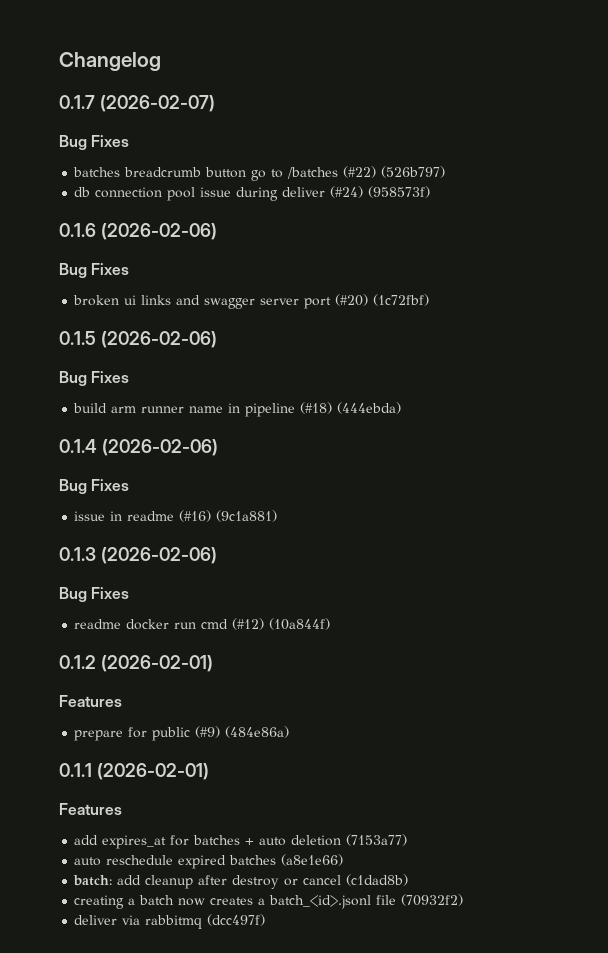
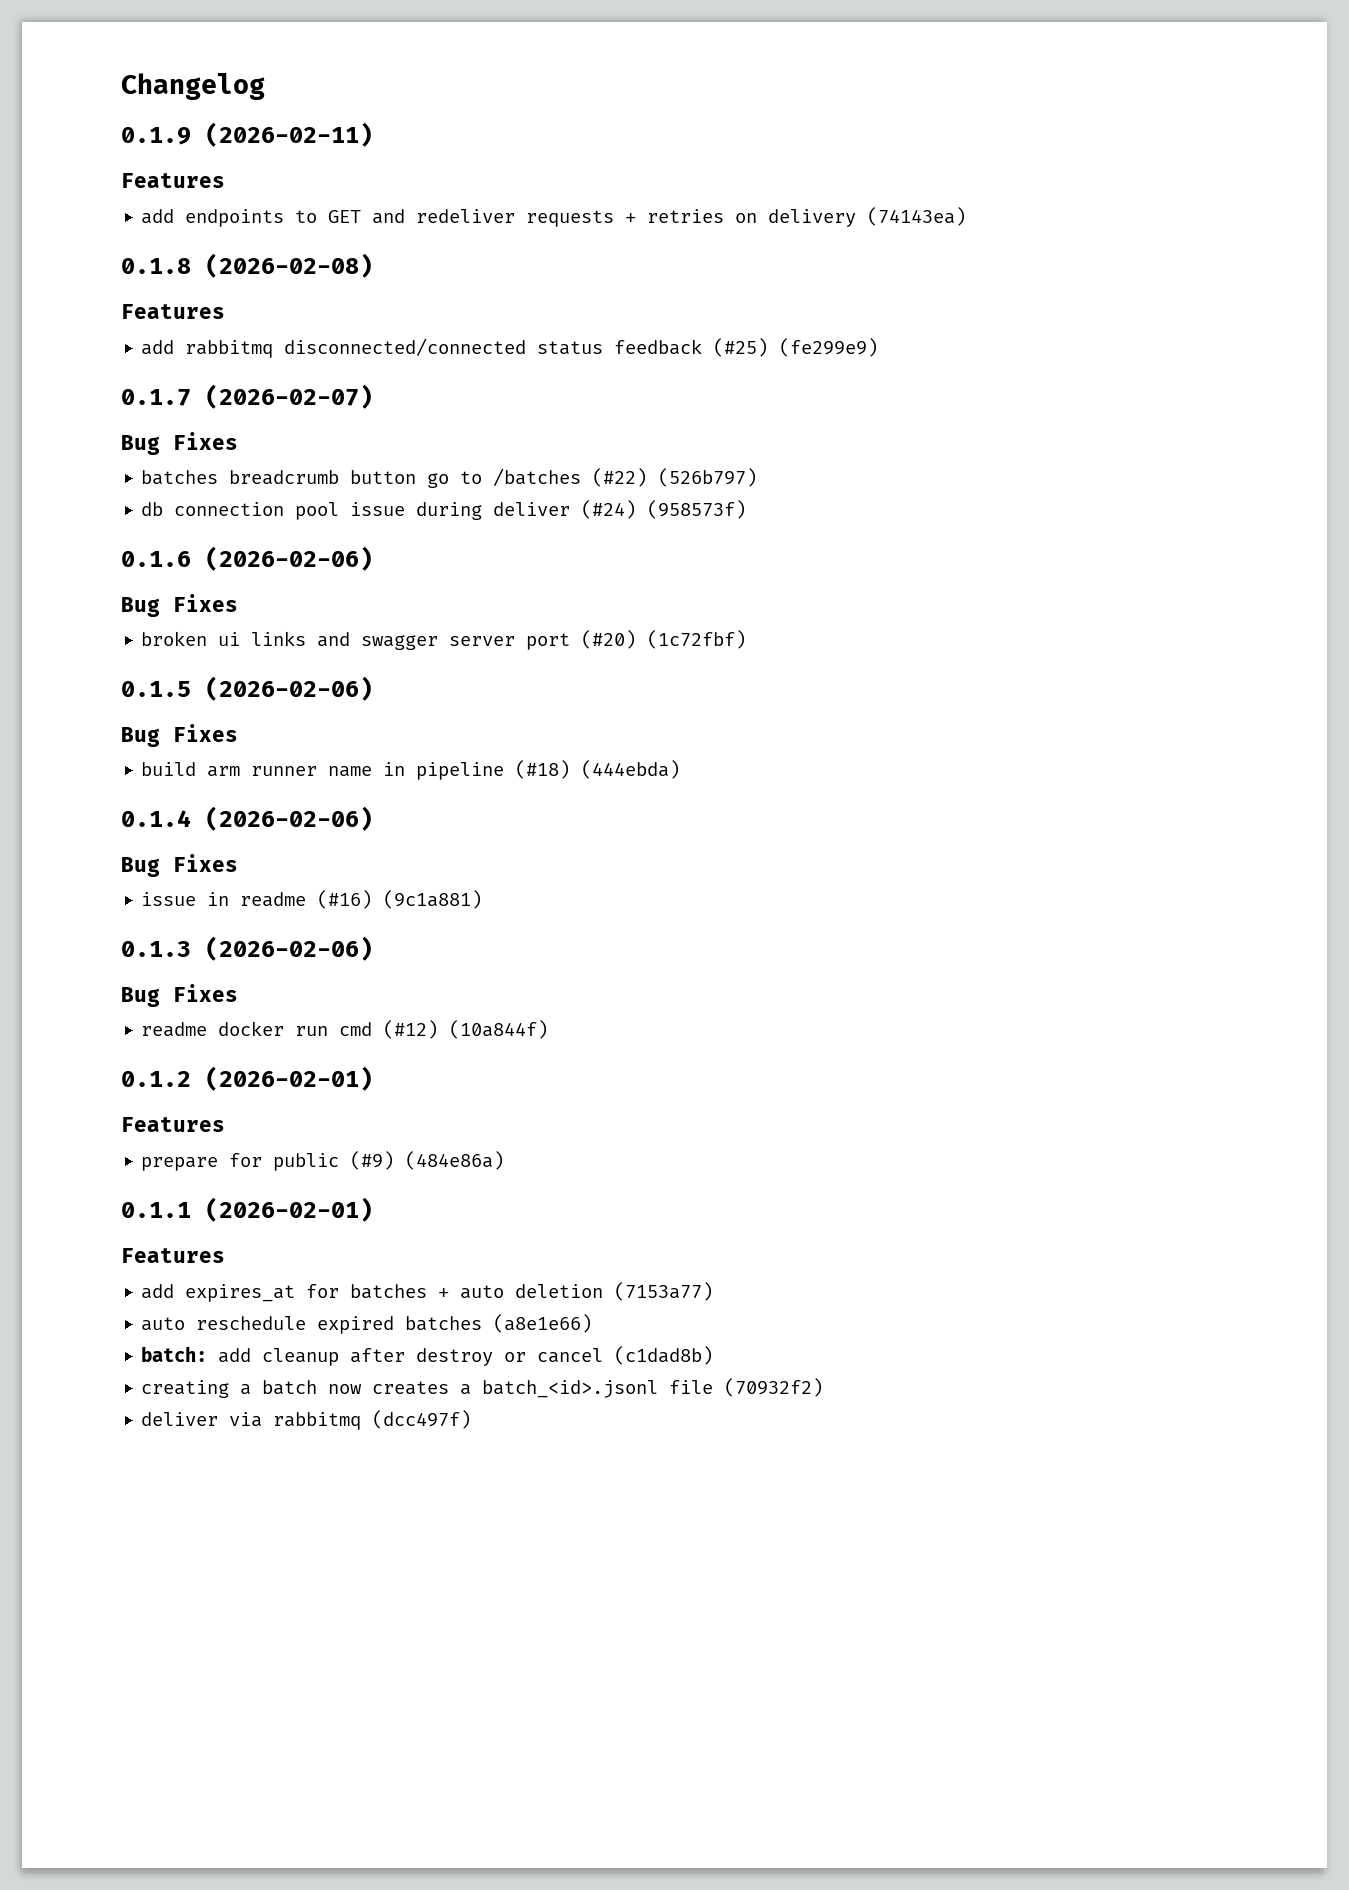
(161, 61) none -> [121,122,373,147] [121,173,225,188] [141,207,967,227] [121,253,373,278] [121,304,225,319] [141,338,879,358] // 0.1.9 (2026-02-11) // Features // add endpoints to GET and redeliver requests + retries on delivery (74143ea) // 0.1.8 (2026-02-08) // Features // add rabbitmq disconnected/connected status feedback (#25) (fe299e9)

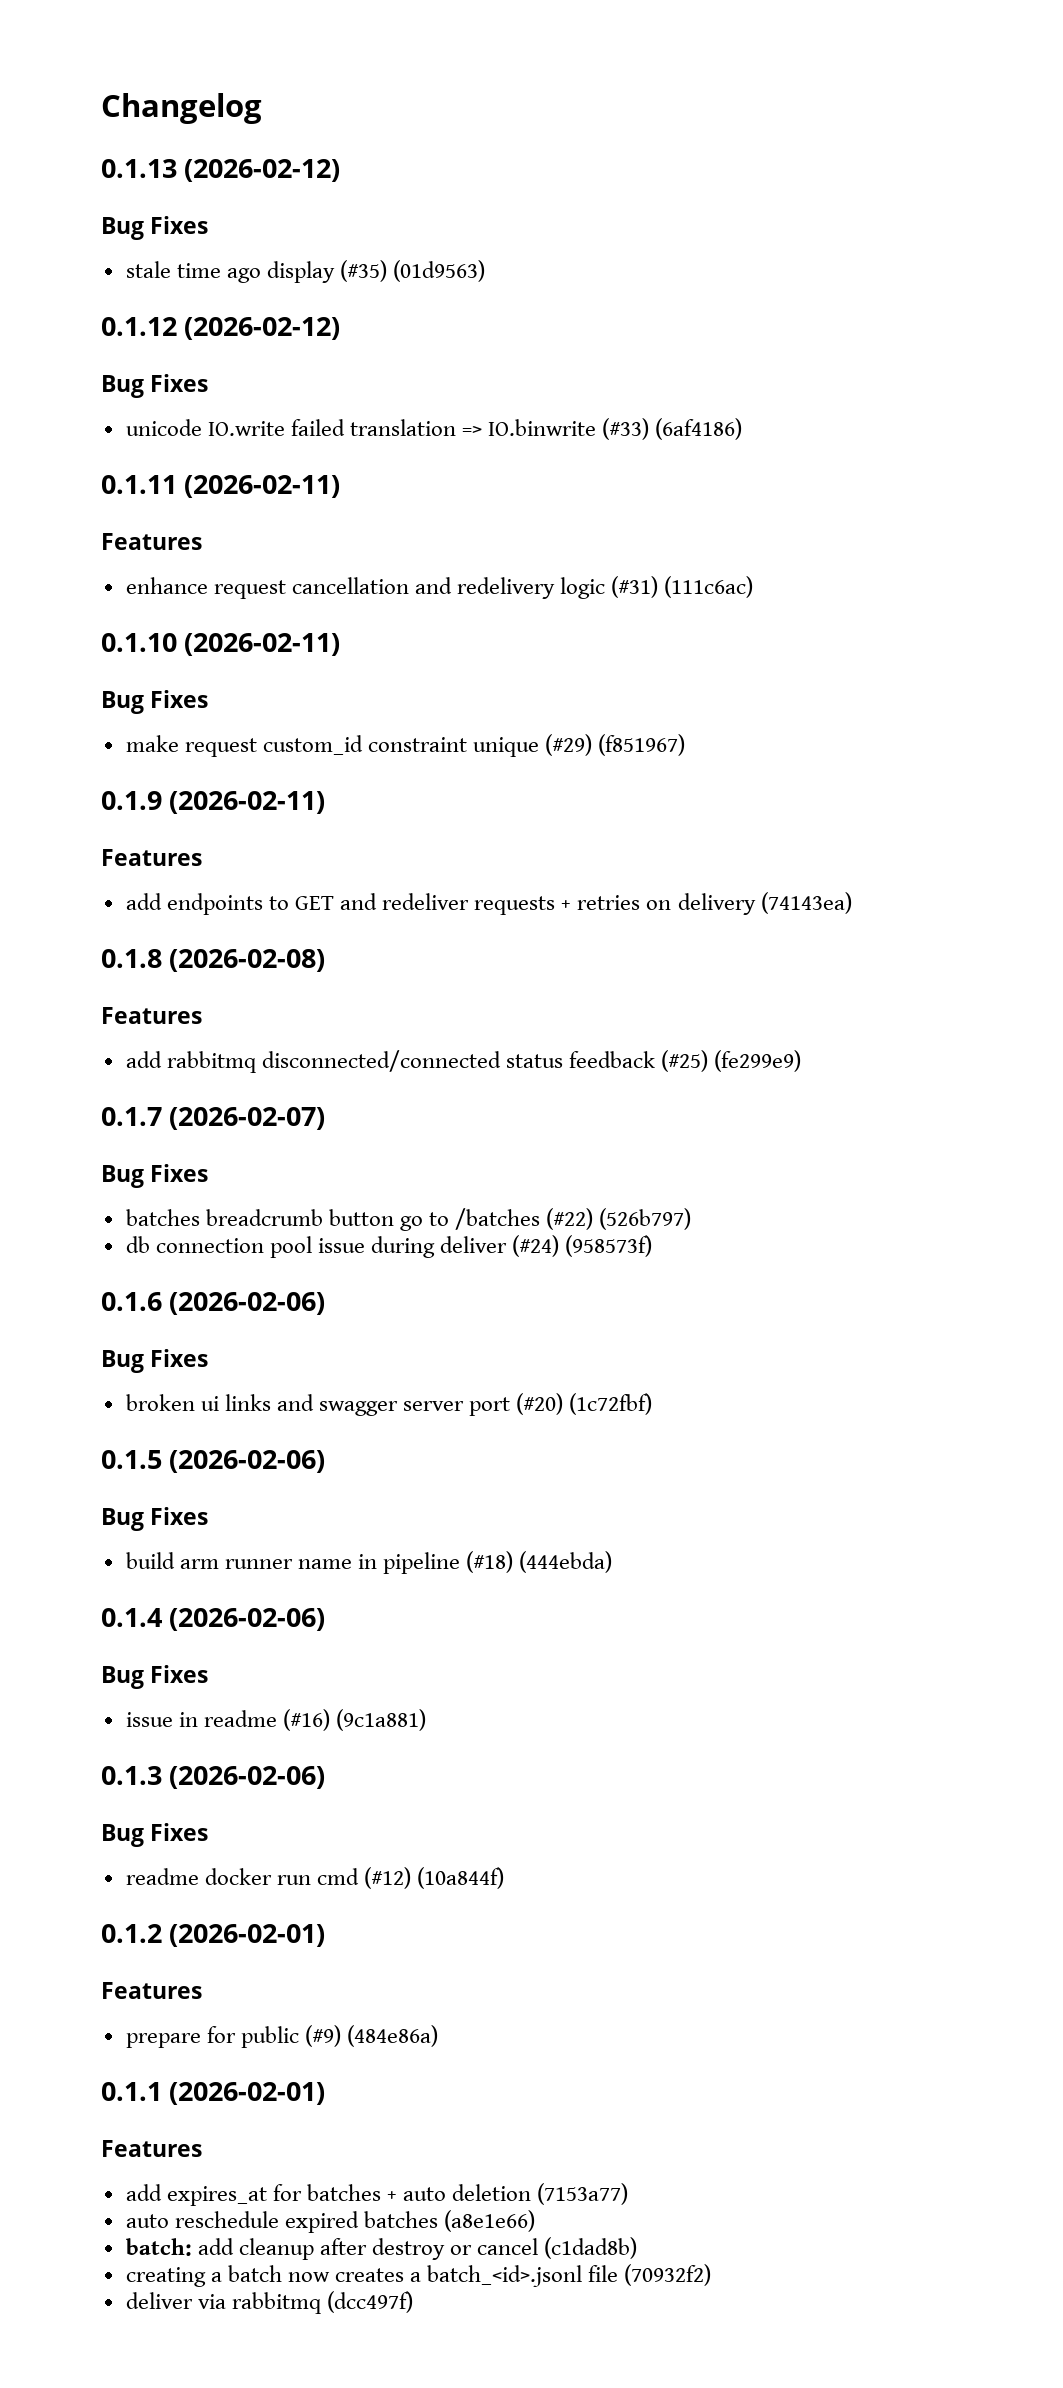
(265, 86) none -> [101,159,341,182] [101,216,209,240] [125,260,486,283] [101,317,341,340] [101,374,209,398] [125,418,743,440] [101,475,341,498] [101,533,202,550] [125,576,754,599] [101,633,341,656] [101,690,209,714] [125,734,686,757] // 0.1.13 (2026-02-12) // Bug Fixes // stale time ago display (#35) (01d9563) // 0.1.12 (2026-02-12) // Bug Fixes // unicode IO.write failed translation => IO.binwrite (#33) (6af4186) // 0.1.11 (2026-02-11) // Features // enhance request cancellation and redelivery logic (#31) (111c6ac) // 0.1.10 (2026-02-11) // Bug Fixes // make request custom_id constraint unique (#29) (f851967)

